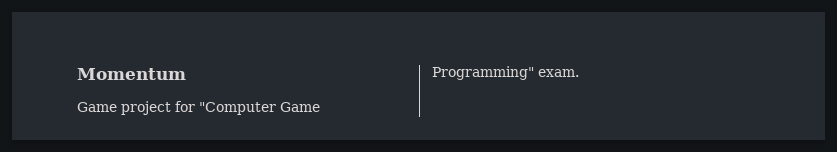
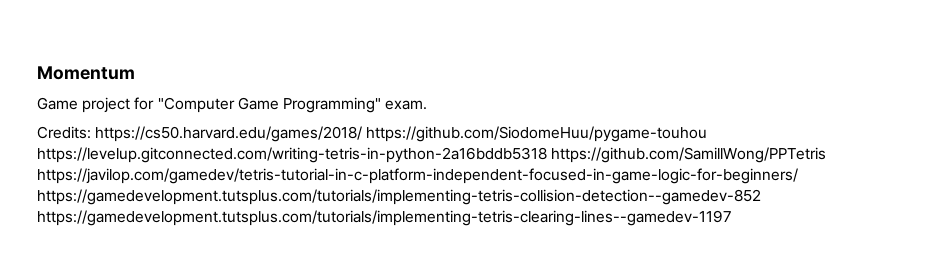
(579, 73) none -> [37,126,708,142] [37,147,827,163] [37,168,798,184] [37,189,761,205] [37,210,732,226] // Credits: https://cs50.harvard.edu/games/2018/ https://github.com/SiodomeHuu/pygame-touhou https://levelup.gitconnected.com/writing-tetris-in-python-2a16bddb5318 https://github.com/SamillWong/PPTetris https://javilop.com/gamedev/tetris-tutorial-in-c-platform-independent-focused-in-game-logic-for-beginners/ https://gamedevelopment.tutsplus.com/tutorials/implementing-tetris-collision-detection--gamedev-852 https://gamedevelopment.tutsplus.com/tutorials/implementing-tetris-clearing-lines--gamedev-1197

